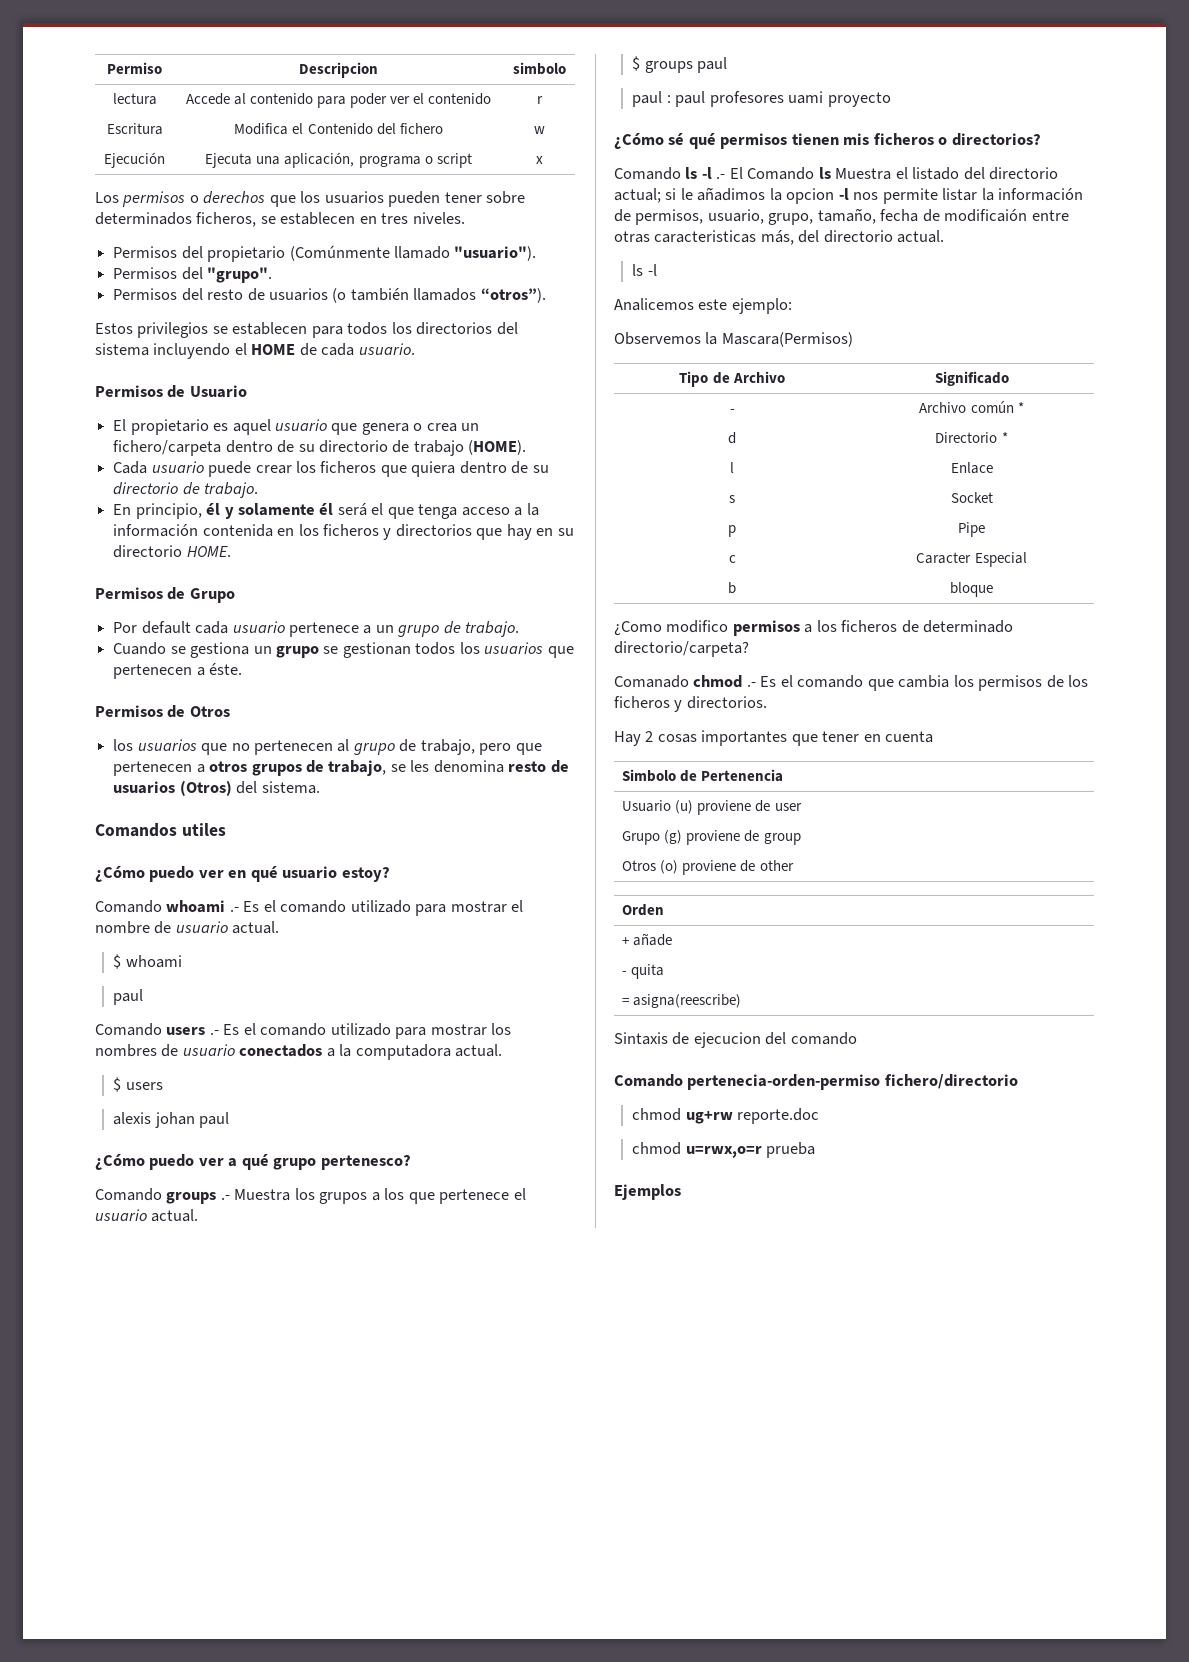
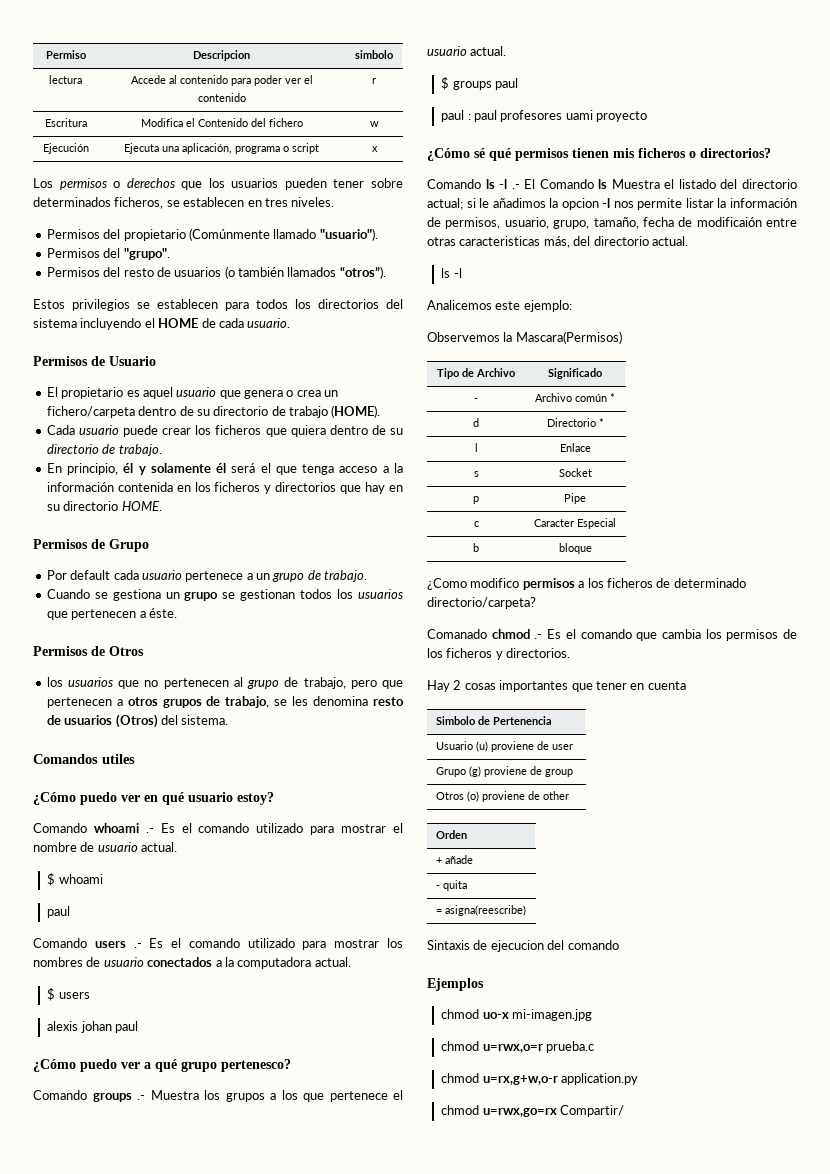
[614,1074,1018,1090] [632,1108,820,1124] Comando pertenecia-orden-permiso fichero/directorio // chmod ug+rw reporte.doc -> [427,978,484,991] [441,1009,592,1021] Ejemplos // chmod uo-x mi-imagen.jpg
[766,1142,816,1158] [614,1184,681,1200] prueba // Ejemplos -> [545,1041,594,1053] [441,1073,638,1085] [441,1105,624,1117] prueba.c // chmod u=rx,g+w,o-r application.py // chmod u=rwx,go=rx Compartir/

